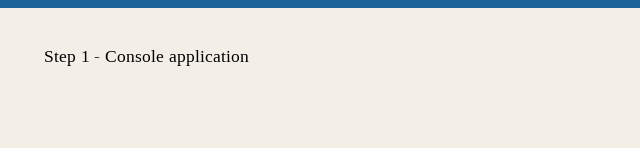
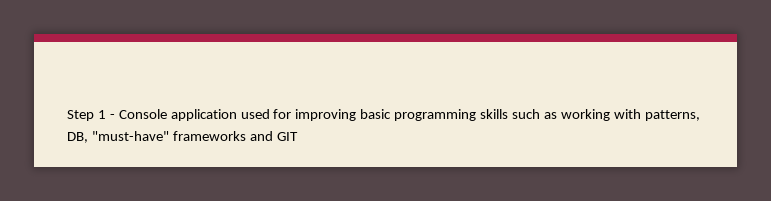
(249, 58) none -> [240,109,700,121] [67,131,298,143] used for improving basic programming skills such as working with patterns, DB, "must-have" frameworks and GIT

